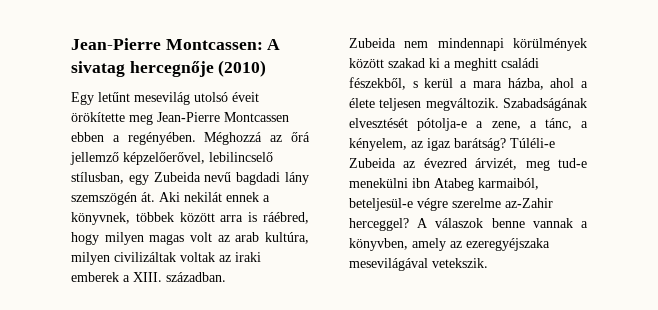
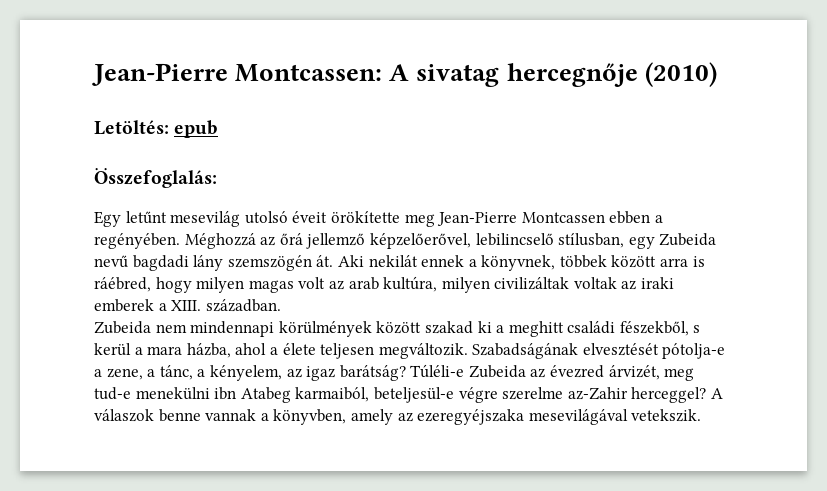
(267, 68) none -> [94,120,219,138] [94,168,217,188] // Letöltés: epub // Összefoglalás:

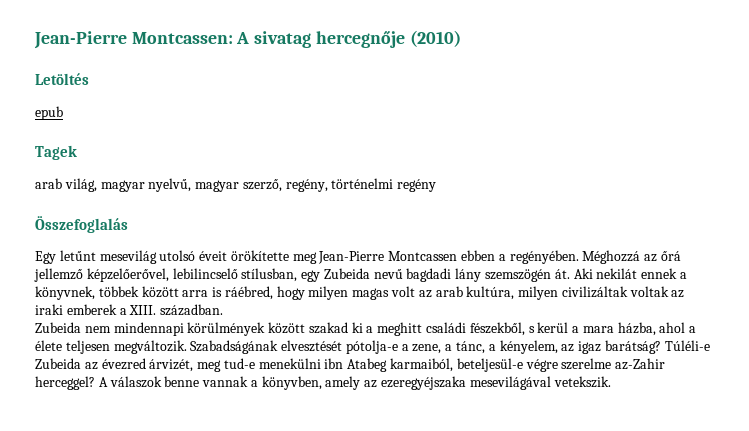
[94,120,169,135] Letöltés: -> [35,73,89,85] Letöltés //
[94,168,217,188] Összefoglalás: -> [35,145,77,160] [35,178,437,192] [35,216,128,233] Tagek // arab világ, magyar nyelvű, magyar szerző, regény, történelmi regény // Összefoglalás

